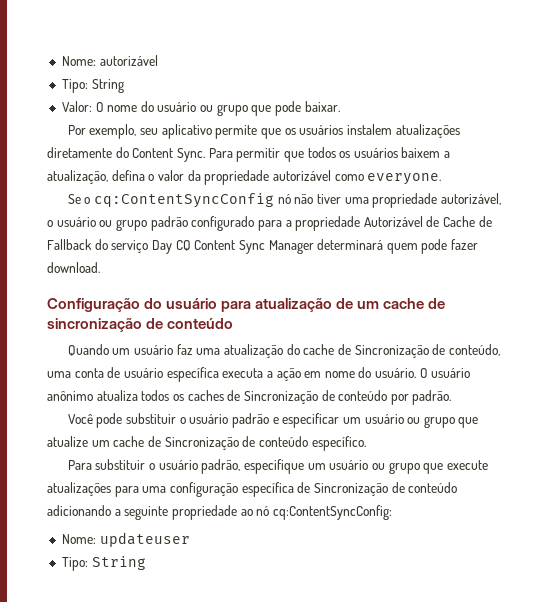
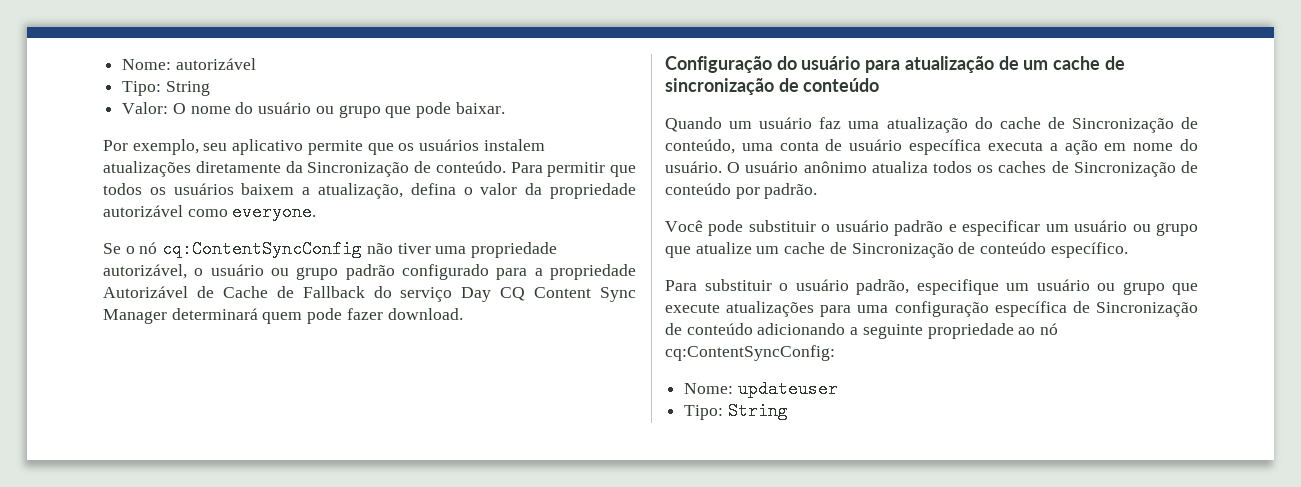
[115,147,205,162] do Content Sync. -> [285,161,506,177] da Sincronização de conteúdo.
[94,193,291,208] cq:ContentSyncConfig nó -> [139,240,363,258] nó cq:ContentSyncConfig

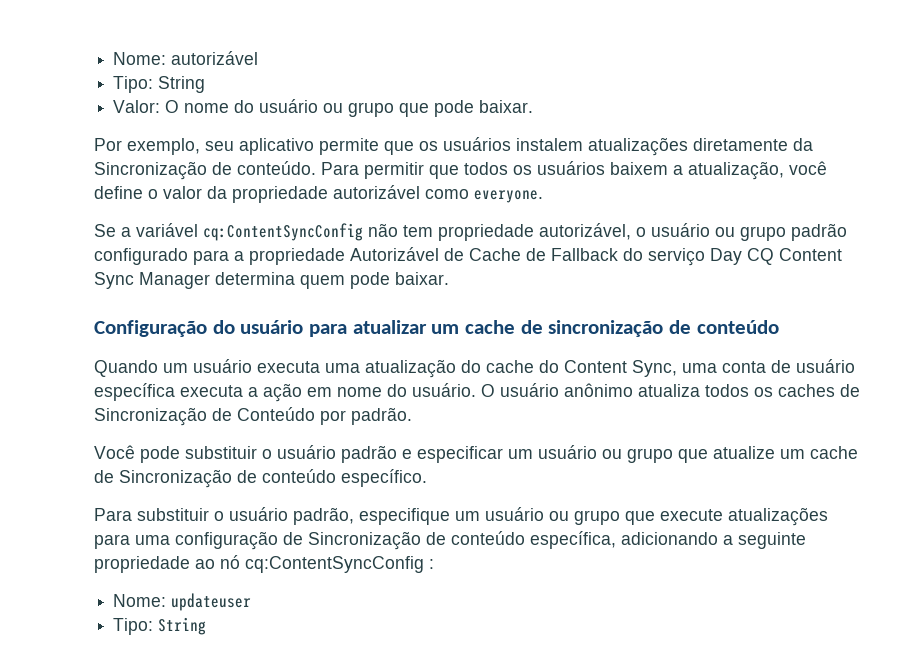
[410,183,456,195] defina -> [789,161,827,175] [94,186,143,199] você define
[125,240,467,258] o nó cq:ContentSyncConfig não tiver uma -> [121,223,433,241] a variável cq:ContentSyncConfig não tem
[171,308,258,320] determinará -> [215,272,295,285] determina
[346,308,463,320] fazer download. -> [395,272,449,285] baixar.
[904,56,1019,73] atualização de -> [352,320,427,334] atualizar
[819,117,842,129] faz -> [257,361,320,373] executa
[1047,117,1198,133] [665,139,735,154] de Sincronização de conteúdo, -> [539,360,677,377] do Content Sync,
[665,183,731,195] conteúdo -> [237,407,315,421] Conteúdo
[994,301,1199,317] [665,323,753,335] específica de Sincronização de conteúdo -> [283,531,616,550] de Sincronização de conteúdo específica,
[665,345,835,361] cq:ContentSyncConfig: -> [245,556,434,573] cq:ContentSyncConfig :

